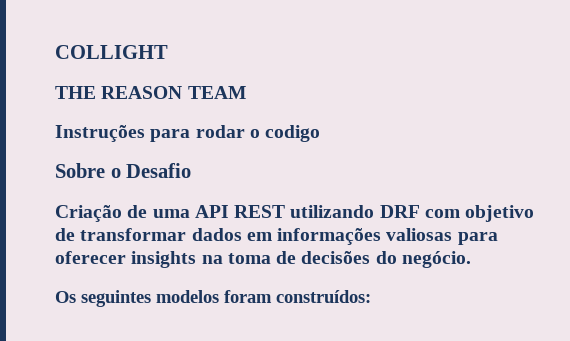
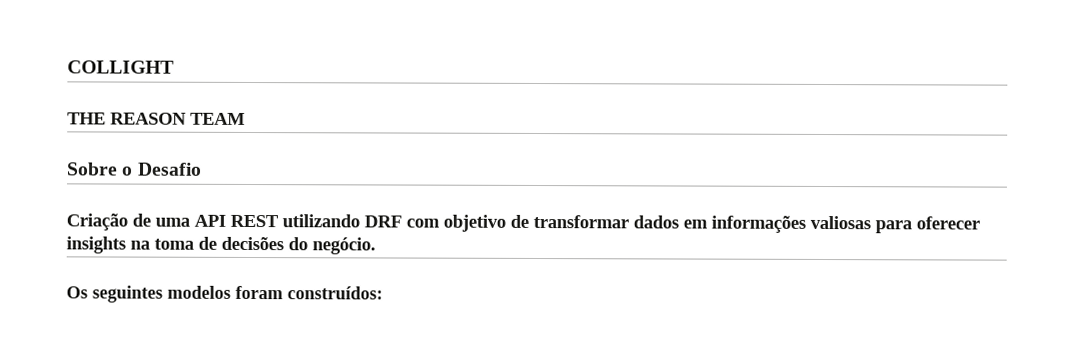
[55,125,321,142] // Instruções para rodar o codigo -> (245, 118) none

